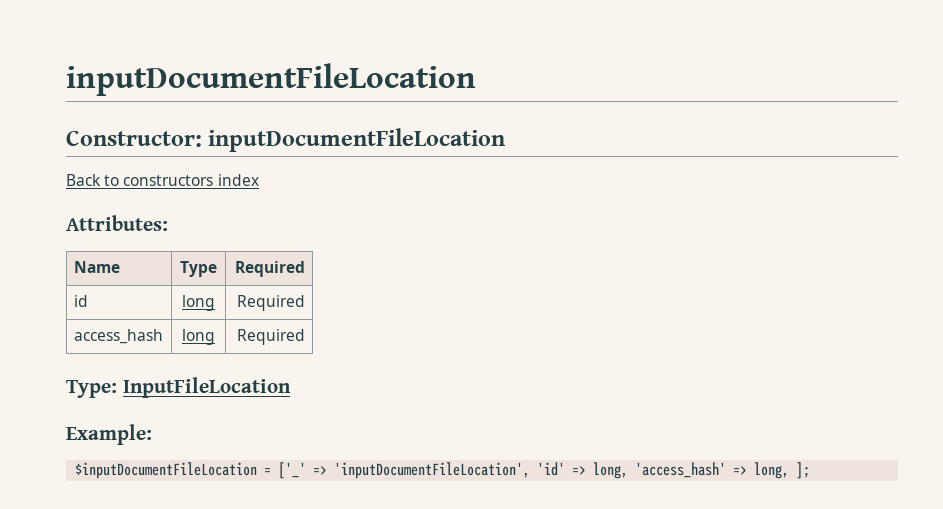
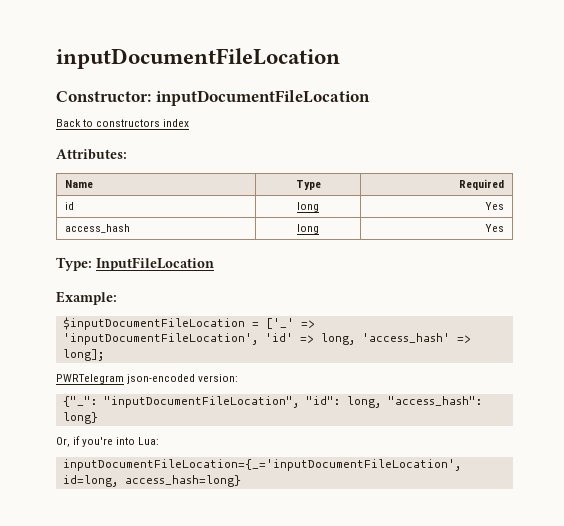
[237,295,306,311] Required -> [484,202,504,210] Yes
[237,329,306,345] Required -> [484,224,504,232] Yes
[754,462,811,479] long, ]; -> [62,349,104,361] [56,374,239,384] [62,396,482,408] [62,412,98,424] [56,436,160,447] [62,459,461,471] [62,475,241,487] long]; // PWRTelegram json-encoded version: // {"_": "inputDocumentFileLocation", "id": long, "access_hash": long} // Or, if you're into Lua: // inputDocumentFileLocation={_='inputDocumentFileLocation', id=long, access_hash=long}

